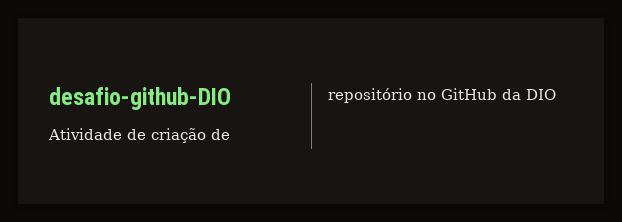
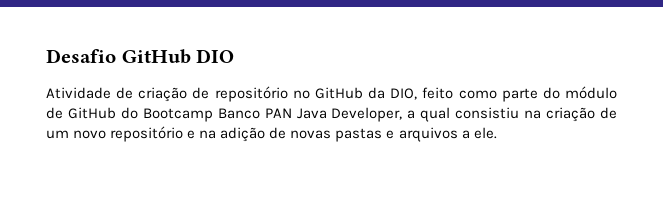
[49,87,231,110] desafio-github-DIO -> [46,49,235,64] Desafio GitHub DIO
[526,89,556,100] DIO -> [390,86,617,102] [46,107,617,122] [46,126,497,142] DIO, feito como parte do módulo de GitHub do Bootcamp Banco PAN Java Developer, a qual consistiu na criação de um novo repositório e na adição de novas pastas e arquivos a ele.

